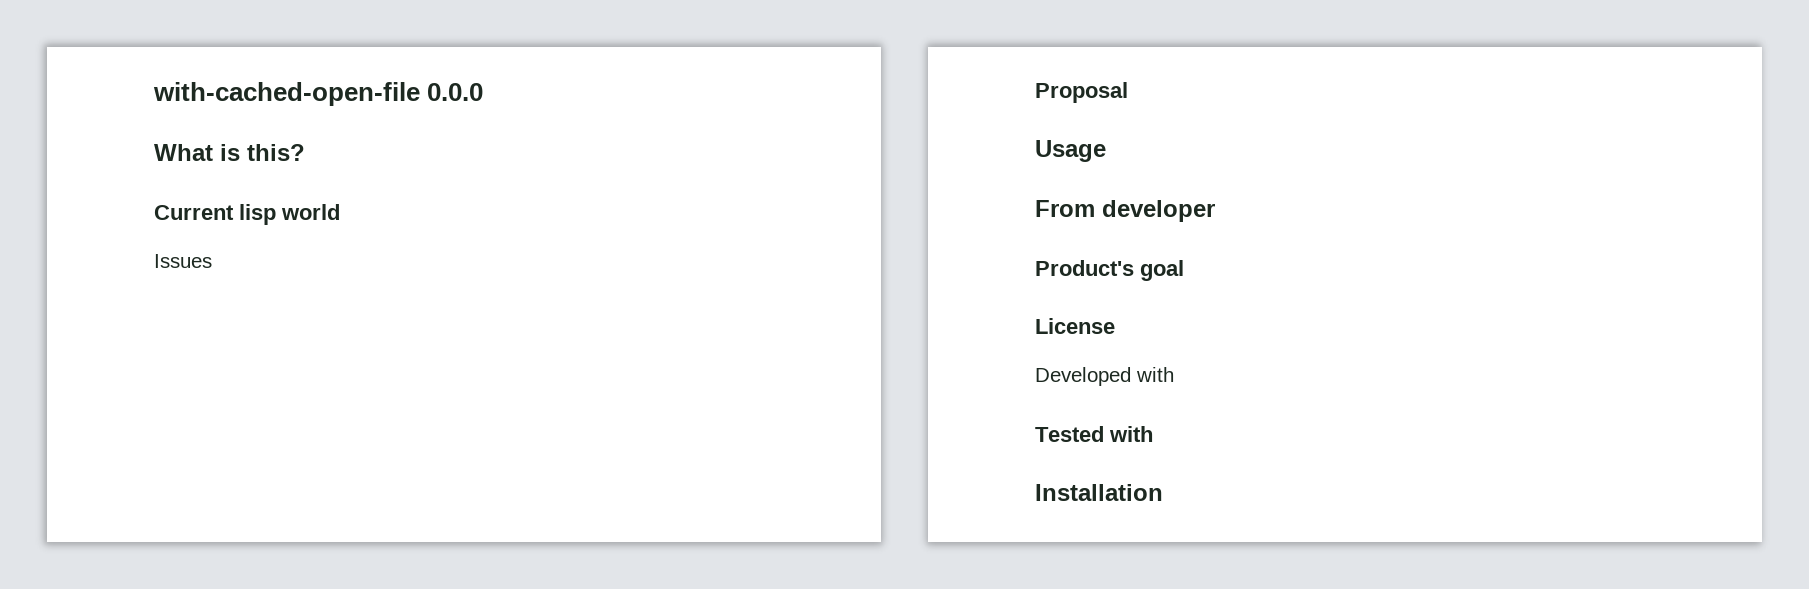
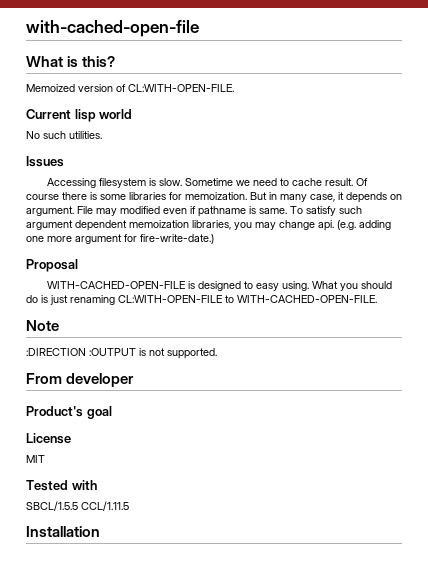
[427,83,484,101] 0.0.0 -> (199, 28) none
(305, 152) none -> [26,84,234,92] // Memoized version of CL:WITH-OPEN-FILE.
[154,254,212,268] [1035,82,1128,103] [1035,140,1106,162] Issues // Proposal // Usage -> [26,131,102,139] [26,156,64,167] [46,178,368,188] [26,192,402,203] [26,206,362,217] [26,220,391,231] [26,234,214,244] [26,259,78,272] [46,281,392,291] [26,295,377,305] [26,320,59,331] [26,348,217,359] No such utilities. // Issues // Accessing filesystem is slow. Sometime we need to cache result. Of course there is some libraries for memoization. But in many case, it depends on argument. File may modified even if pathname is same. To satisfy such argument dependent memoization libraries, you may change api. (e.g. adding one more argument for fire-write-date.) // Proposal // WITH-CACHED-OPEN-FILE is designed to easy using. What you should do is just renaming CL:WITH-OPEN-FILE to WITH-CACHED-OPEN-FILE. // Note // :DIRECTION :OUTPUT is not supported.
[1035,367,1174,386] Developed with -> [26,455,45,463] MIT
(1153, 434) none -> [26,501,129,511] // SBCL/1.5.5 CCL/1.11.5

